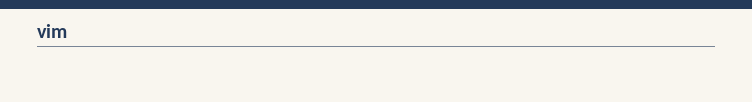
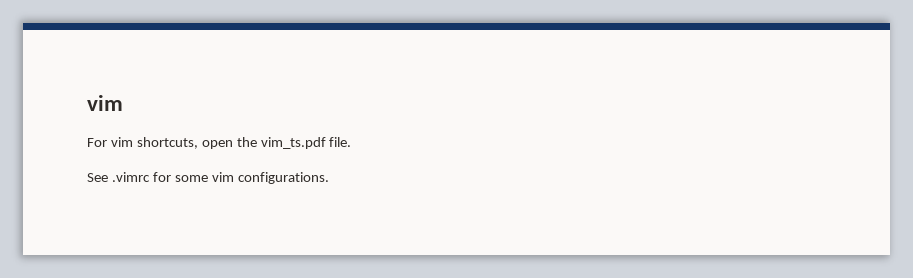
[37,24,67,38] vim -> [87,95,123,111] [87,137,352,149] [87,172,329,184] vim // For vim shortcuts, open the vim_ts.pdf file. // See .vimrc for some vim configurations.

